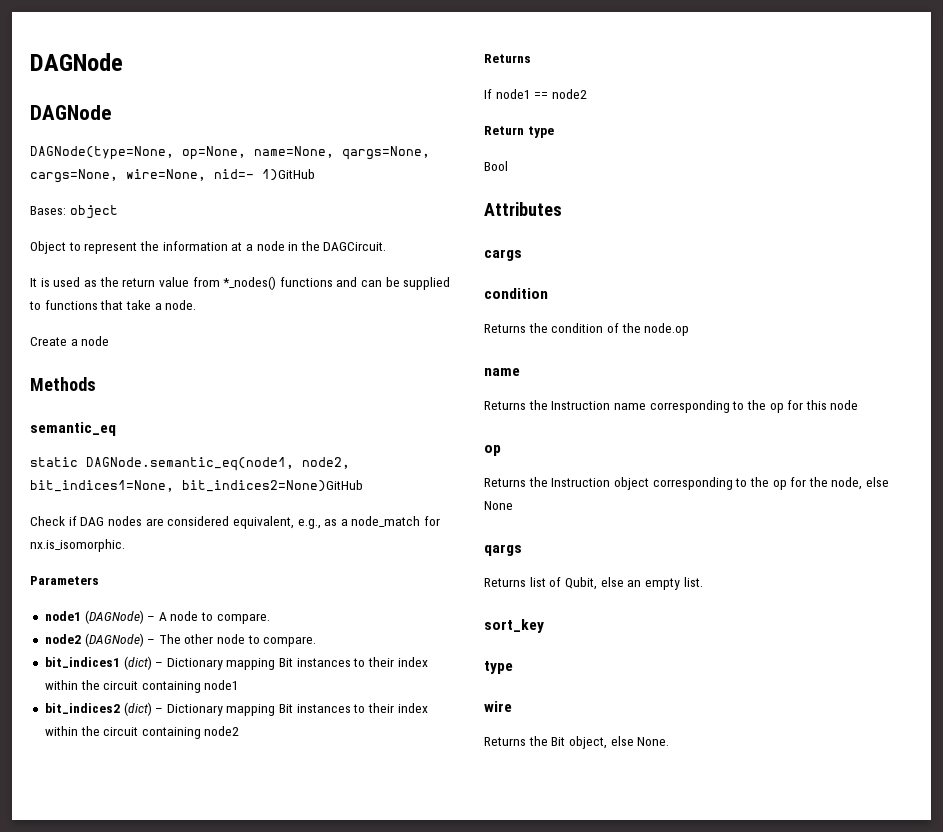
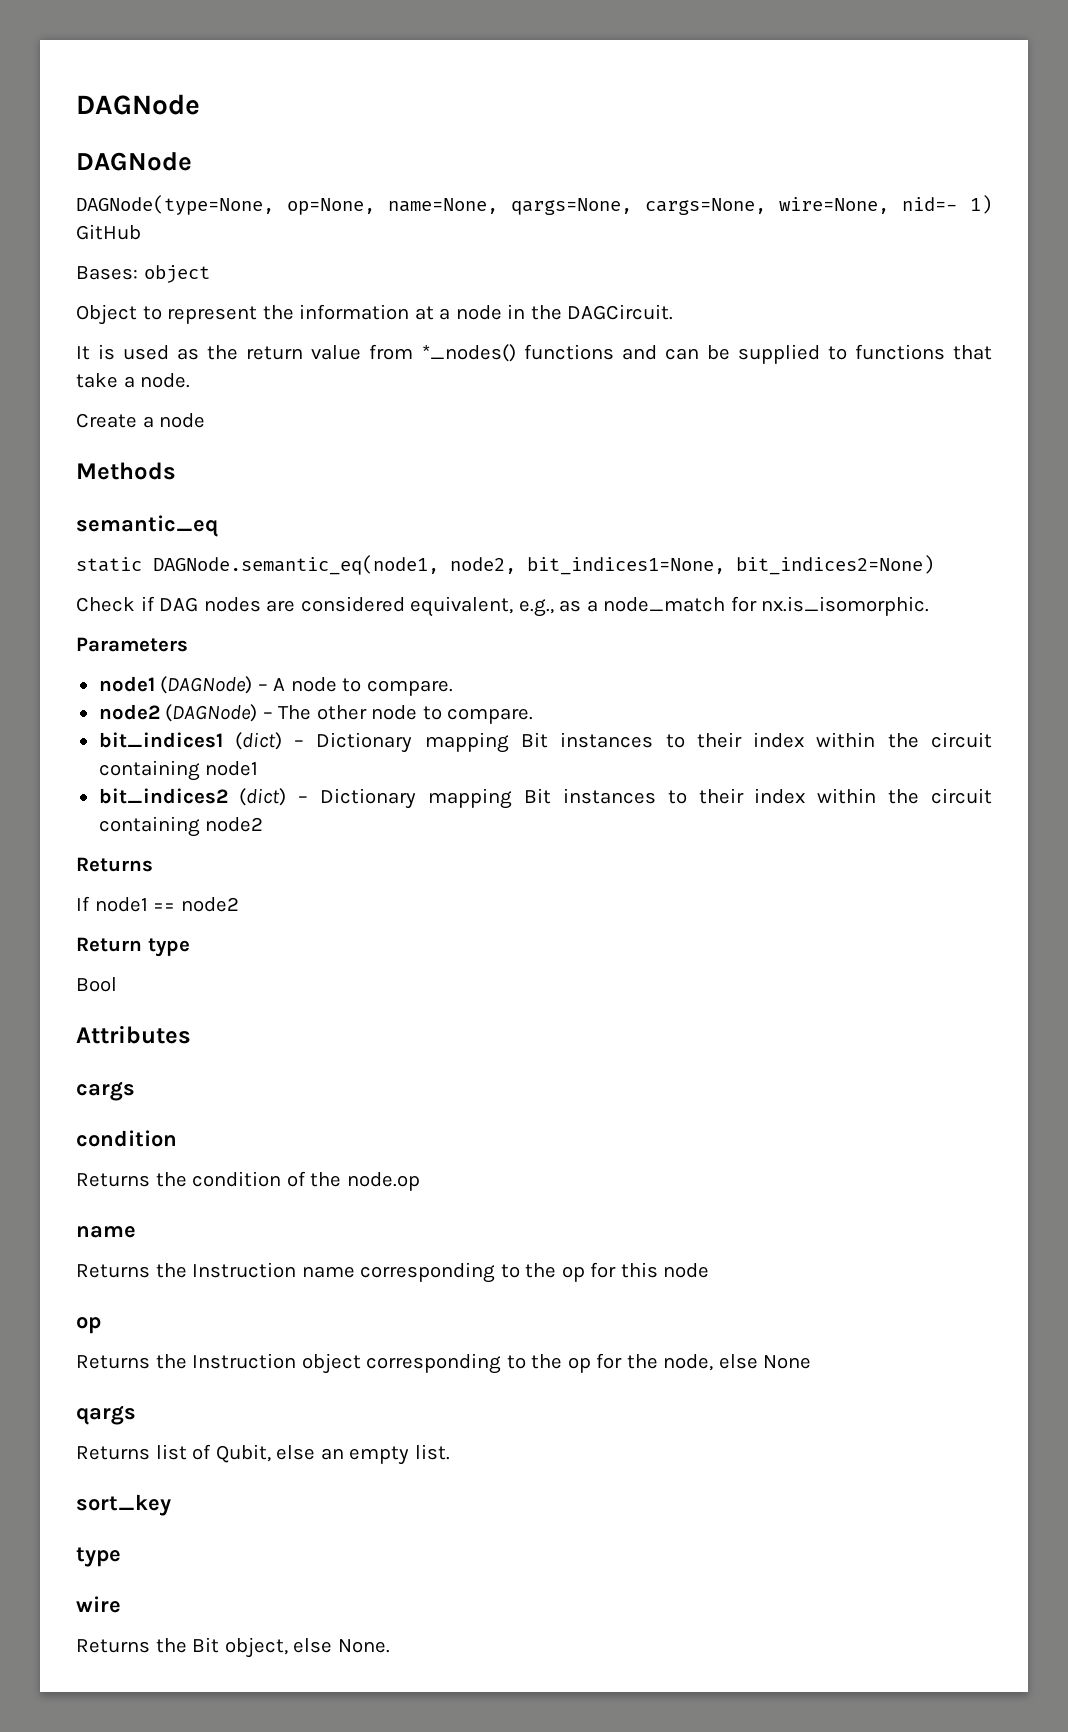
[262,169,315,181] 1)GitHub -> [970,195,992,214] [76,224,141,240] 1) GitHub
[182,480,363,492] bit_indices2=None)GitHub -> [736,555,934,575] bit_indices2=None)

